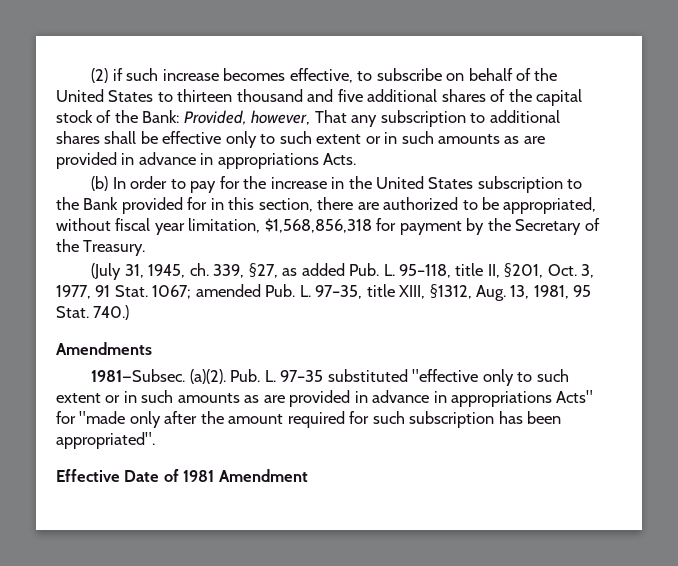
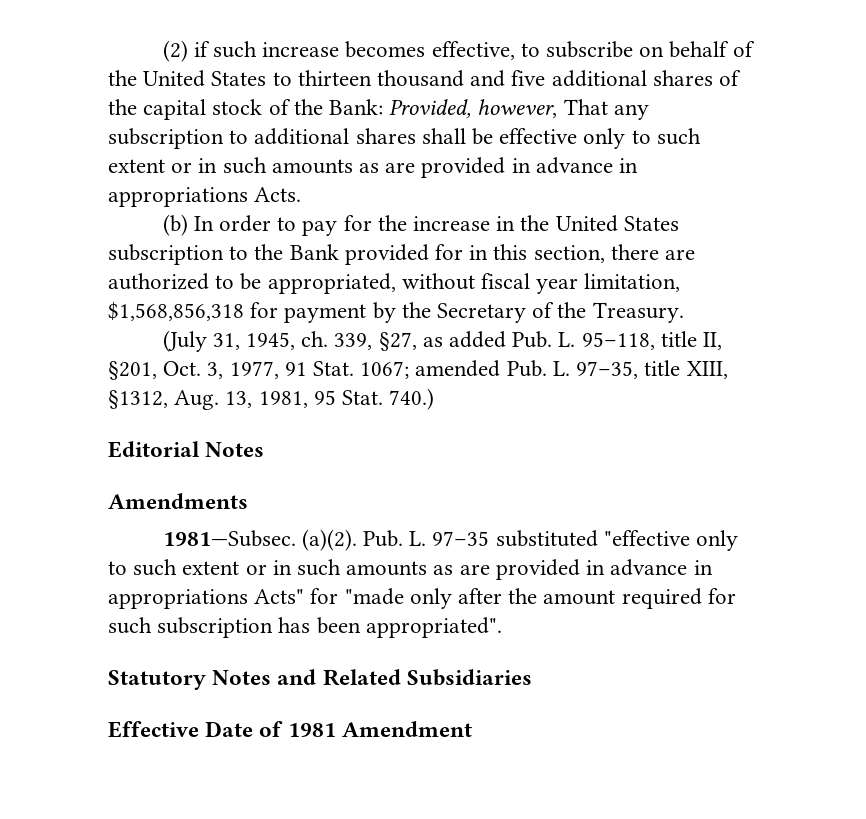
(130, 312) none -> [108,441,265,458] // Editorial Notes
(155, 440) none -> [108,669,532,690] // Statutory Notes and Related Subsidiaries

